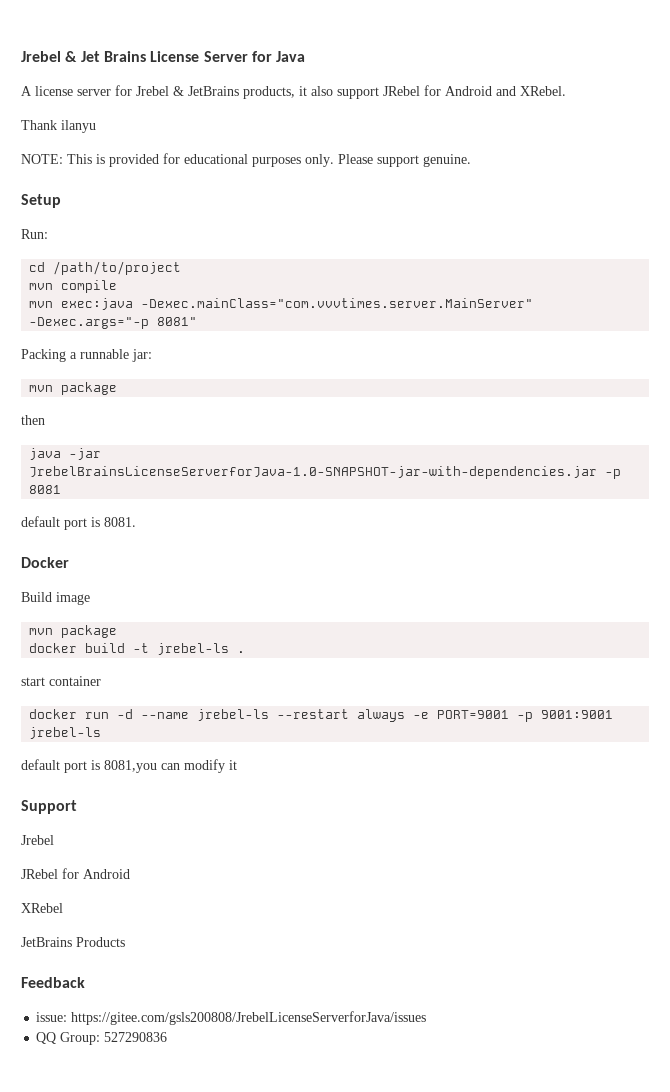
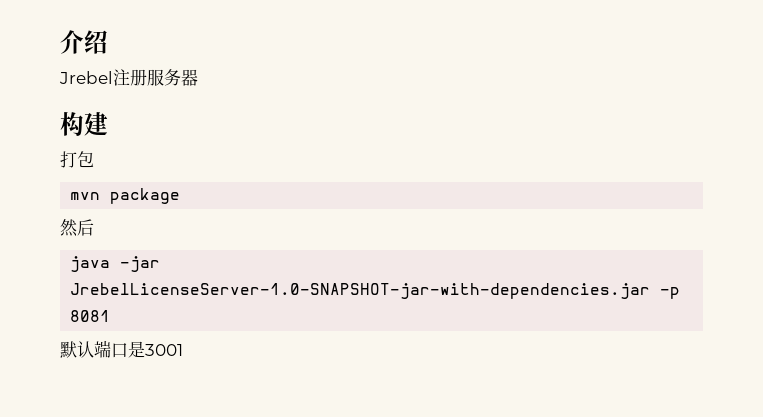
[21,51,306,62] [21,85,566,99] [21,120,96,133] [21,153,471,167] [21,194,61,208] [21,229,48,239] [29,261,182,275] [29,280,118,293] [29,298,534,310] [29,317,198,329] [21,349,152,362] [29,382,118,395] [21,415,45,425] Jrebel & Jet Brains License Server for Java // A license server for Jrebel & JetBrains products, it also support JRebel for Android and XRebel. // Thank ilanyu // NOTE: This is provided for educational purposes only. Please support genuine. // Setup // Run: // cd /path/to/project // mvn compile // mvn exec:java -Dexec.mainClass="com.vvvtimes.server.MainServer" -Dexec.args="-p 8081" // Packing a runnable jar: // mvn package // then -> [60,30,108,54] [59,69,198,86] [60,112,108,136] [60,151,94,168] [70,188,181,204] [60,219,94,237] 介绍 // Jrebel注册服务器 // 构建 // 打包 // mvn package // 然后
[29,466,598,479] JrebelBrainsLicenseServerforJava-1.0-SNAPSHOT-jar-with-dependencies.jar -> [70,283,651,299] JrebelLicenseServer-1.0-SNAPSHOT-jar-with-dependencies.jar
[21,516,136,530] [21,557,69,568] [21,592,90,605] [29,625,118,638] [29,643,246,655] [21,676,101,686] [29,709,614,722] [29,727,102,739] [21,759,237,773] [21,800,77,814] [21,835,54,845] [21,868,130,879] [21,903,63,913] [21,937,125,947] [21,977,85,988] [36,1011,427,1025] [36,1032,168,1045] default port is 8081. // Docker // Build image // mvn package // docker build -t jrebel-ls . // start container // docker run -d --name jrebel-ls --restart always -e PORT=9001 -p 9001:9001 jrebel-ls // default port is 8081,you can modify it // Support // Jrebel // JRebel for Android // XRebel // JetBrains Products // Feedback // issue: https://gitee.com/gsls200808/JrebelLicenseServerforJava/issues // QQ Group: 527290836 -> [60,340,183,358] 默认端口是3001

